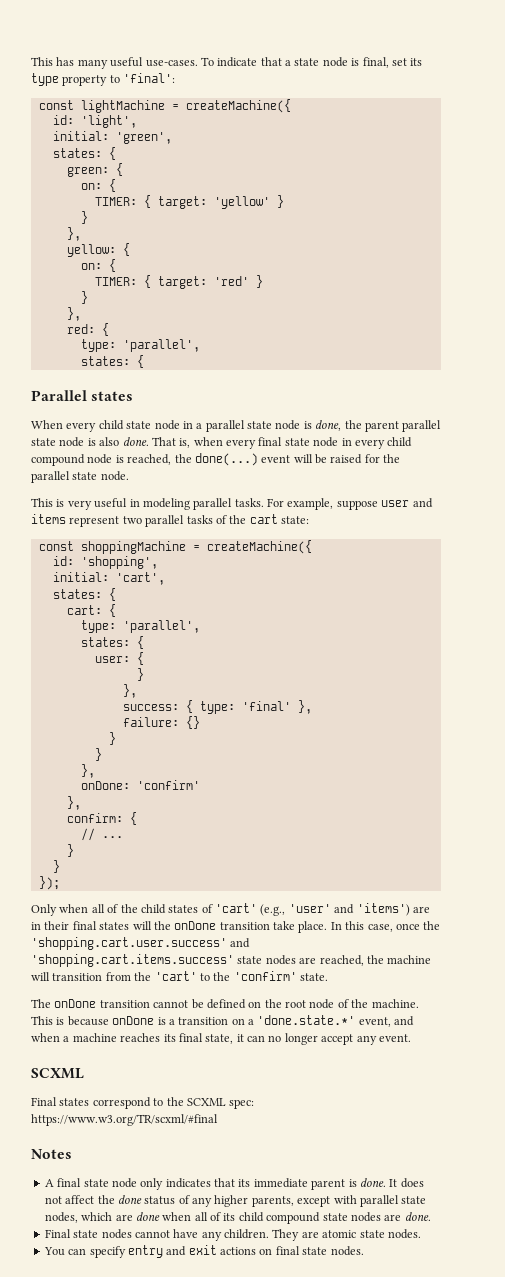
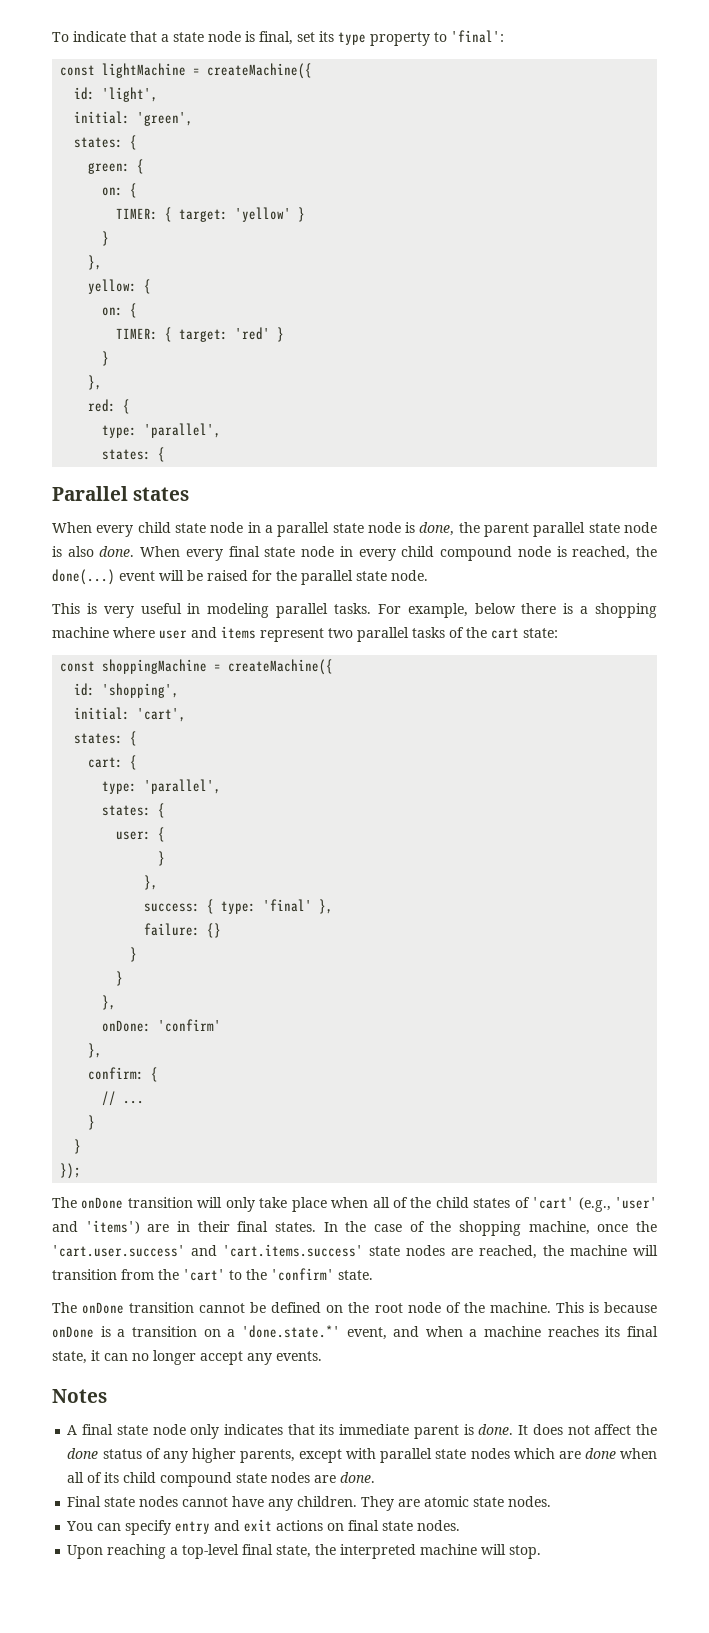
[31,57,198,69] This has many useful use-cases. -> (52, 37) none
[151,437,223,448] That is, when -> [140,546,181,557] When
[336,500,378,510] suppose -> [474,603,657,618] [52,627,155,638] below there is a shopping machine where
[31,904,57,916] Only -> [52,1197,327,1212] The onDone transition will only take place
[99,921,441,933] [31,937,251,950] [31,954,234,967] states will the onDone transition take place. In this case, once the 'shopping.cart.user.success' and 'shopping.cart.items.success' -> [275,1221,657,1236] [52,1244,363,1257] states. In the case of the shopping machine, once the 'cart.user.success' and 'cart.items.success'
[378,1034,411,1042] [31,1068,84,1079] [31,1097,255,1109] [31,1114,218,1126] event. // SCXML // Final states correspond to the SCXML spec: https://www.w3.org/TR/scxml/#final -> [276,1351,322,1361] events.
[44,1212,78,1223] nodes, -> [470,1448,510,1459] nodes
(364, 1251) none -> [67,1544,542,1559] // Upon reaching a top-level final state, the interpreted machine will stop.

